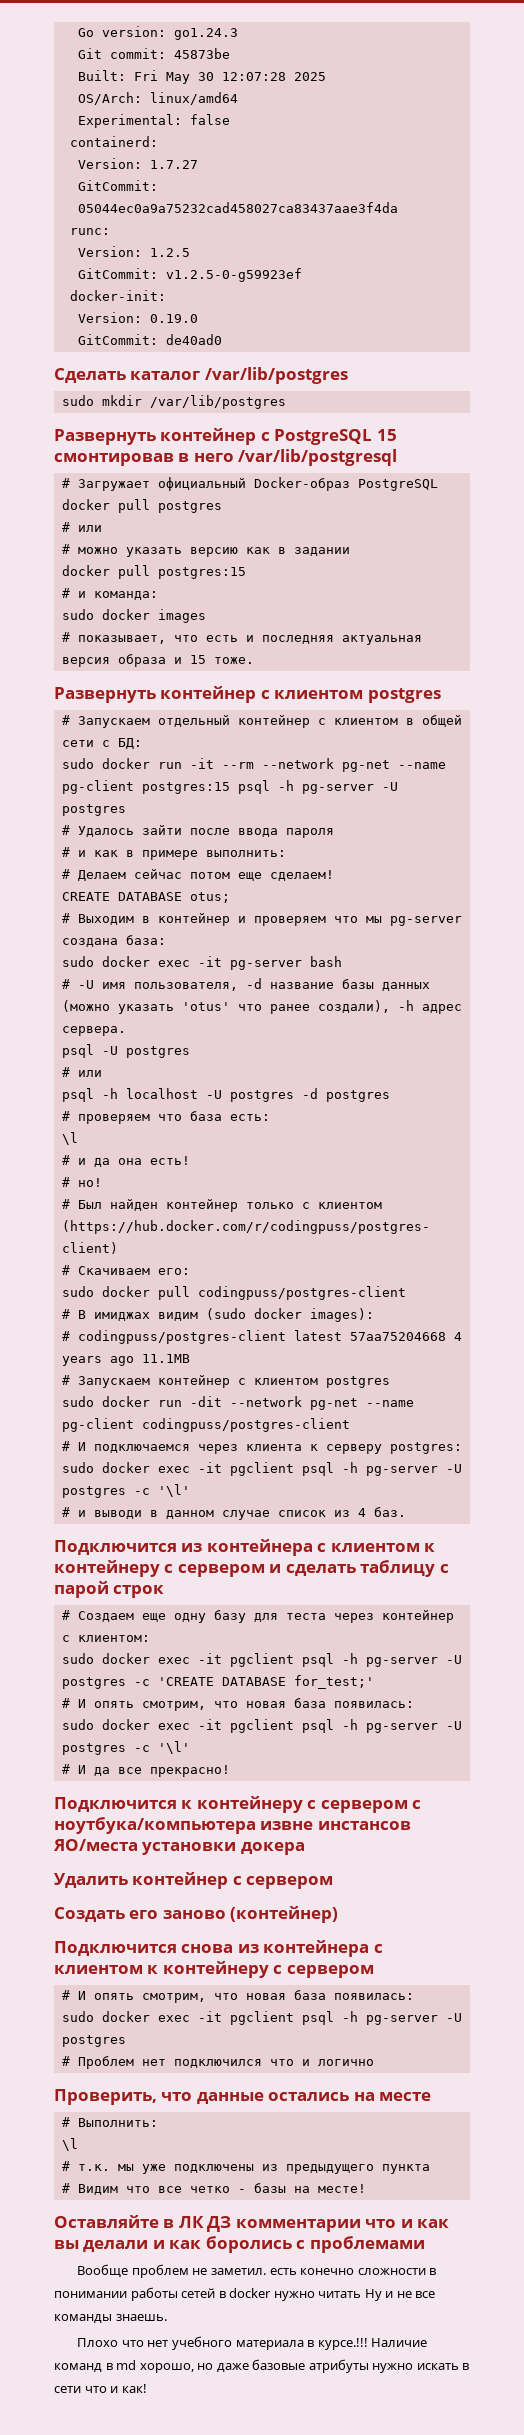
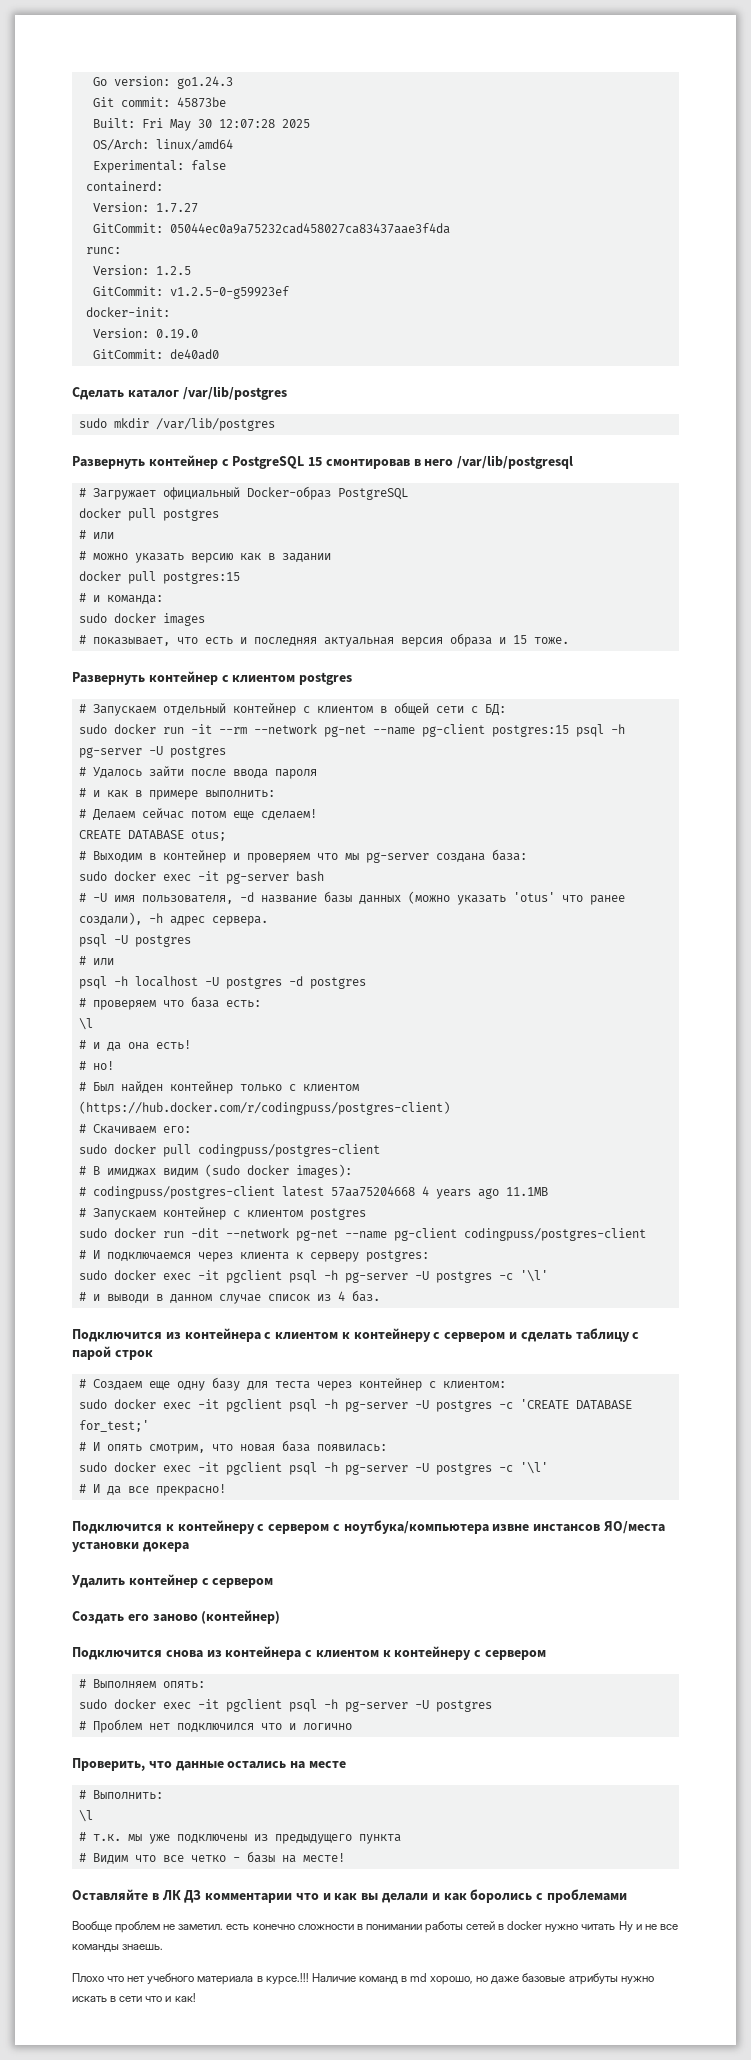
[77,1990,414,2003] И опять смотрим, что новая база появилась: -> [92,1679,205,1689] Выполняем опять:

